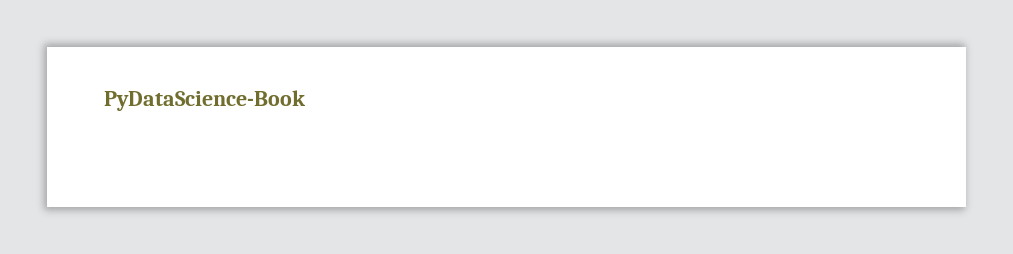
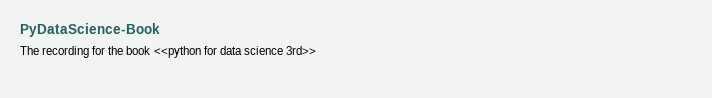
(306, 100) none -> [20,46,316,58] // The recording for the book <<python for data science 3rd>>

